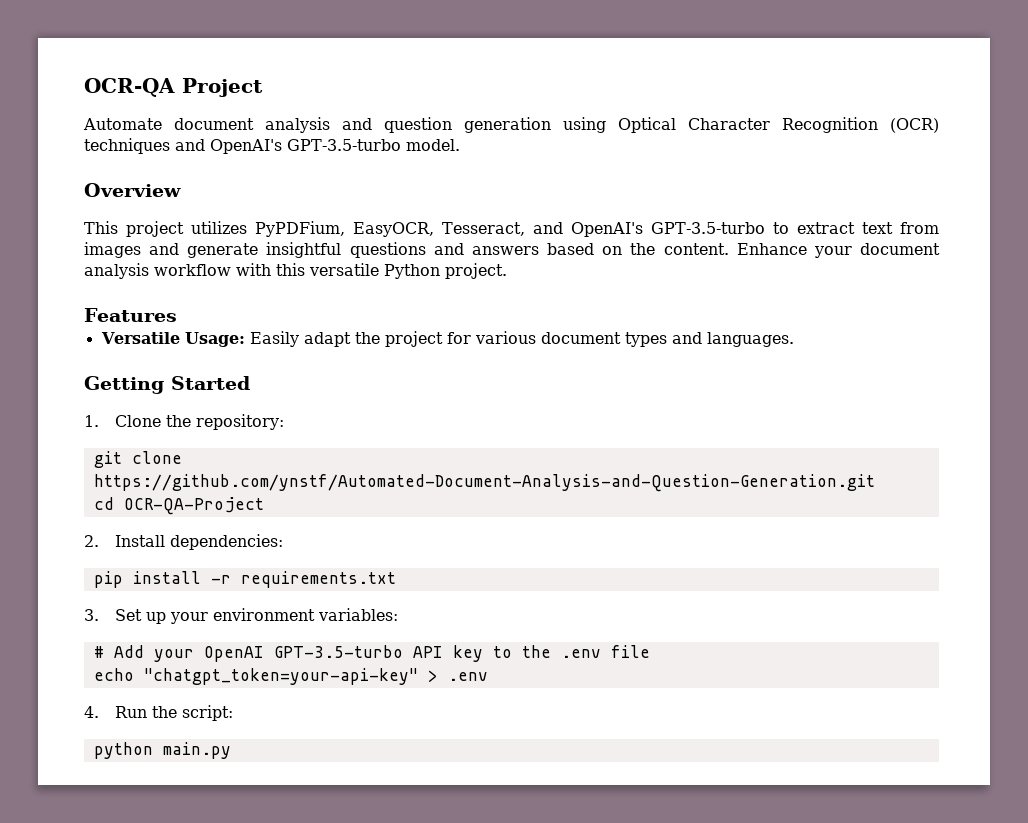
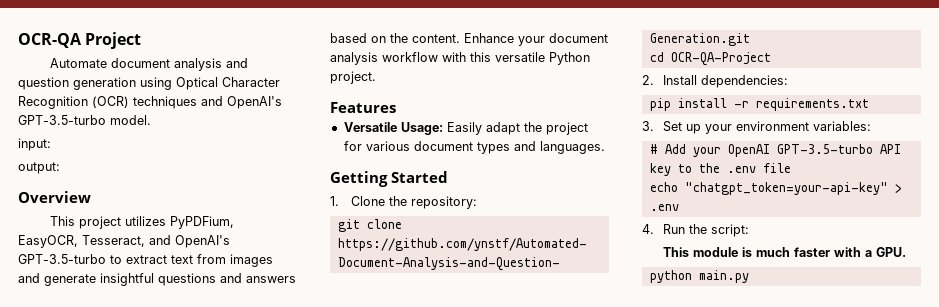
(460, 145) none -> [18,138,51,151] [18,162,60,174] // input: // output:
(234, 713) none -> [663,247,907,257] // This module is much faster with a GPU.

